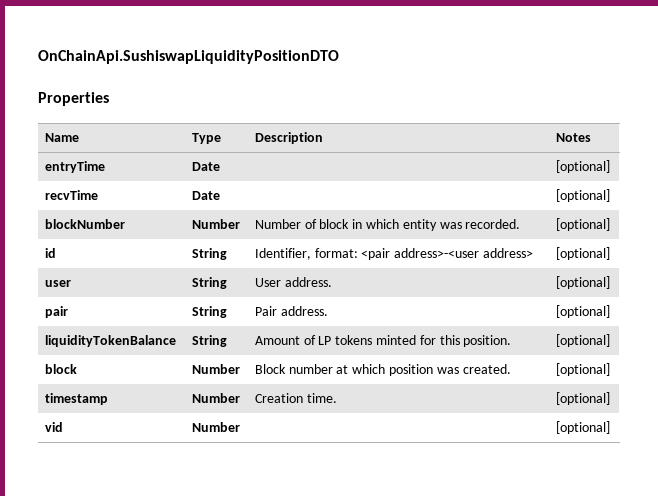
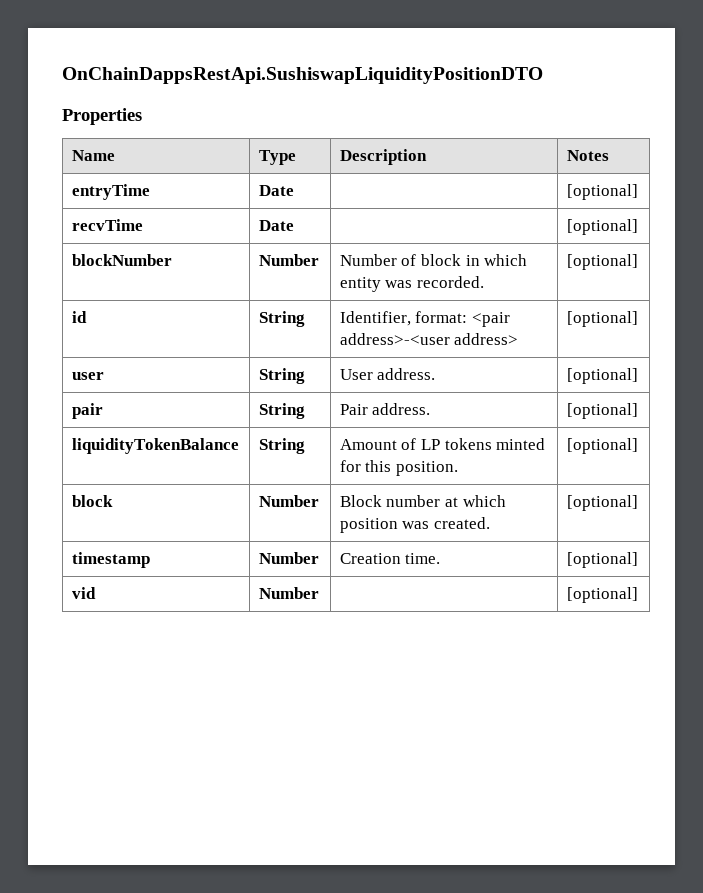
[38,50,339,64] OnChainApi.SushiswapLiquidityPositionDTO -> [62,67,543,84] OnChainDappsRestApi.SushiswapLiquidityPositionDTO

